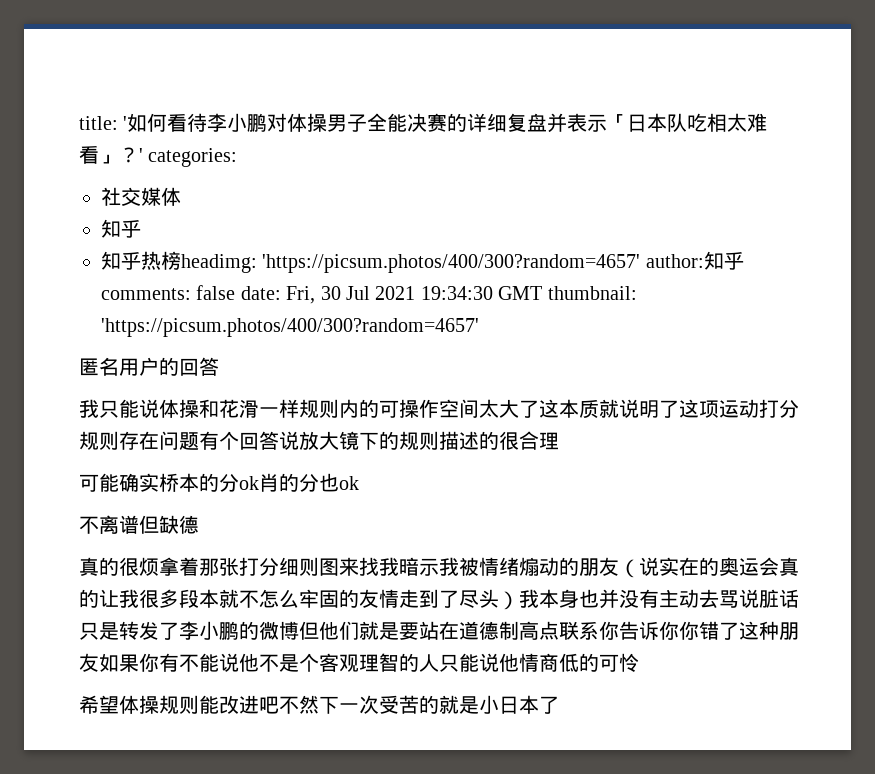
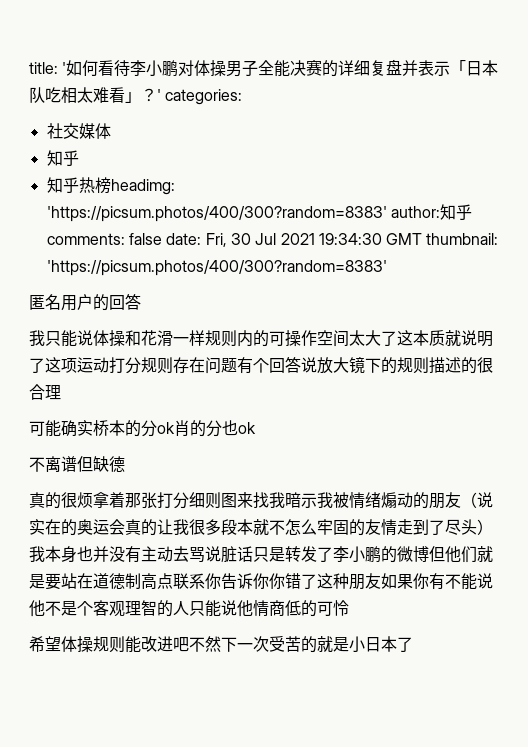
[262,254,641,273] 'https://picsum.photos/400/300?random=4657' -> [46,206,387,222] 'https://picsum.photos/400/300?random=8383'
[101,318,479,337] 'https://picsum.photos/400/300?random=4657' -> [46,260,387,276] 'https://picsum.photos/400/300?random=8383'

